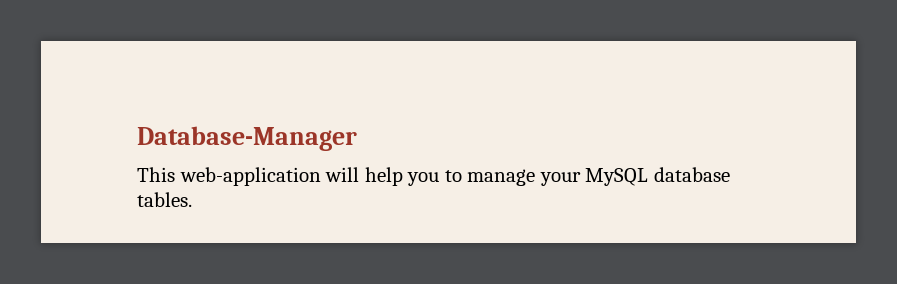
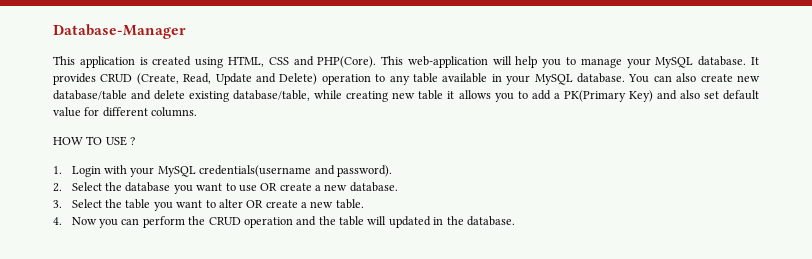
(175, 174) none -> [79,56,404,68] application is created using HTML, CSS and PHP(Core). This
[653,167,730,182] [137,192,192,207] database tables. -> [698,56,759,66] [53,73,760,85] [53,90,759,102] [53,107,198,117] [53,136,136,146] [53,165,392,177] [53,182,398,194] [53,199,364,211] [53,216,515,228] database. It provides CRUD (Create, Read, Update and Delete) operation to any table available in your MySQL database. You can also create new database/table and delete existing database/table, while creating new table it allows you to add a PK(Primary Key) and also set default value for different columns. // HOW TO USE ? // 1. Login with your MySQL credentials(username and password). // 2. Select the database you want to use OR create a new database. // 3. Select the table you want to alter OR create a new table. // 4. Now you can perform the CRUD operation and the table will updated in the database.

